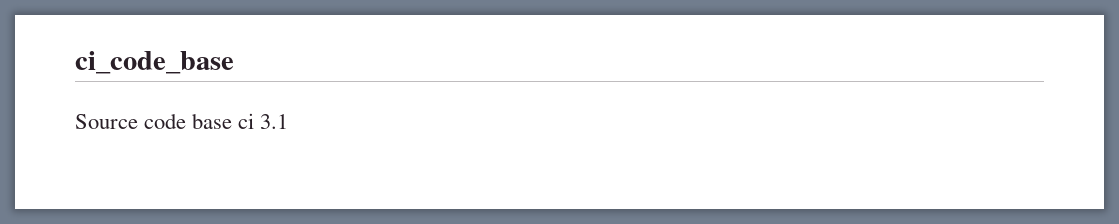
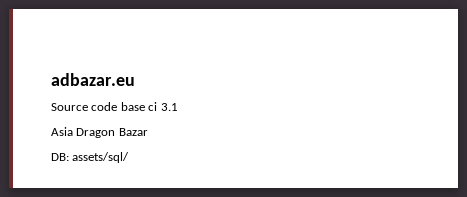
[75,51,234,74] ci_code_base -> [51,73,135,86] adbazar.eu
(289, 121) none -> [51,127,148,138] [51,152,130,163] // Asia Dragon Bazar // DB: assets/sql/

